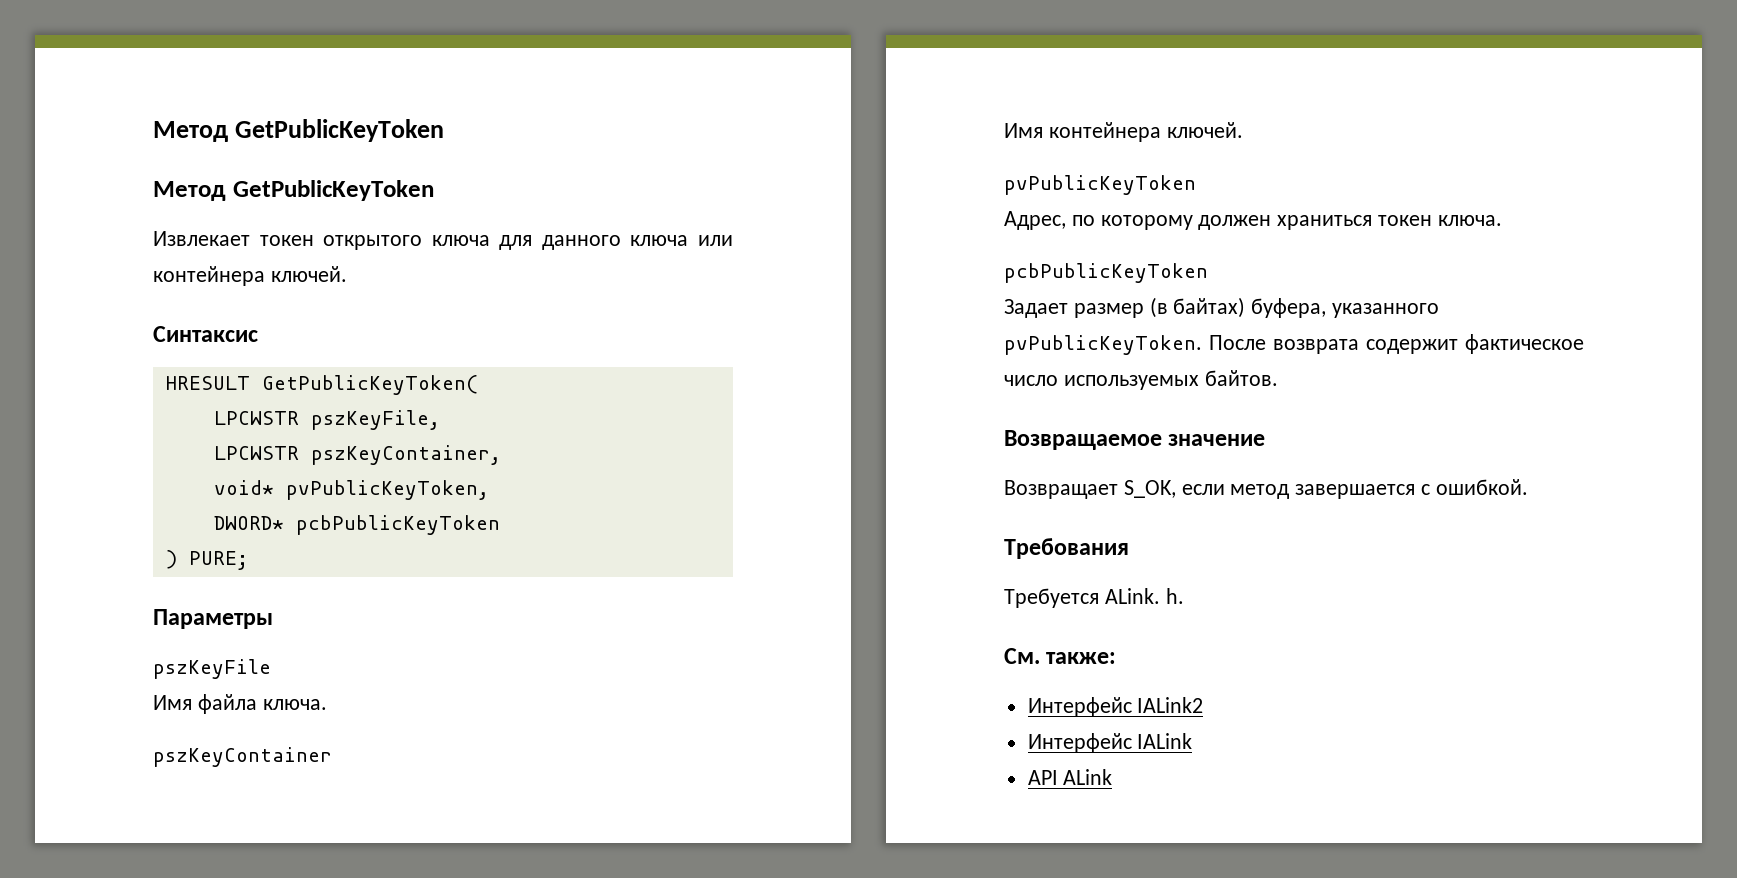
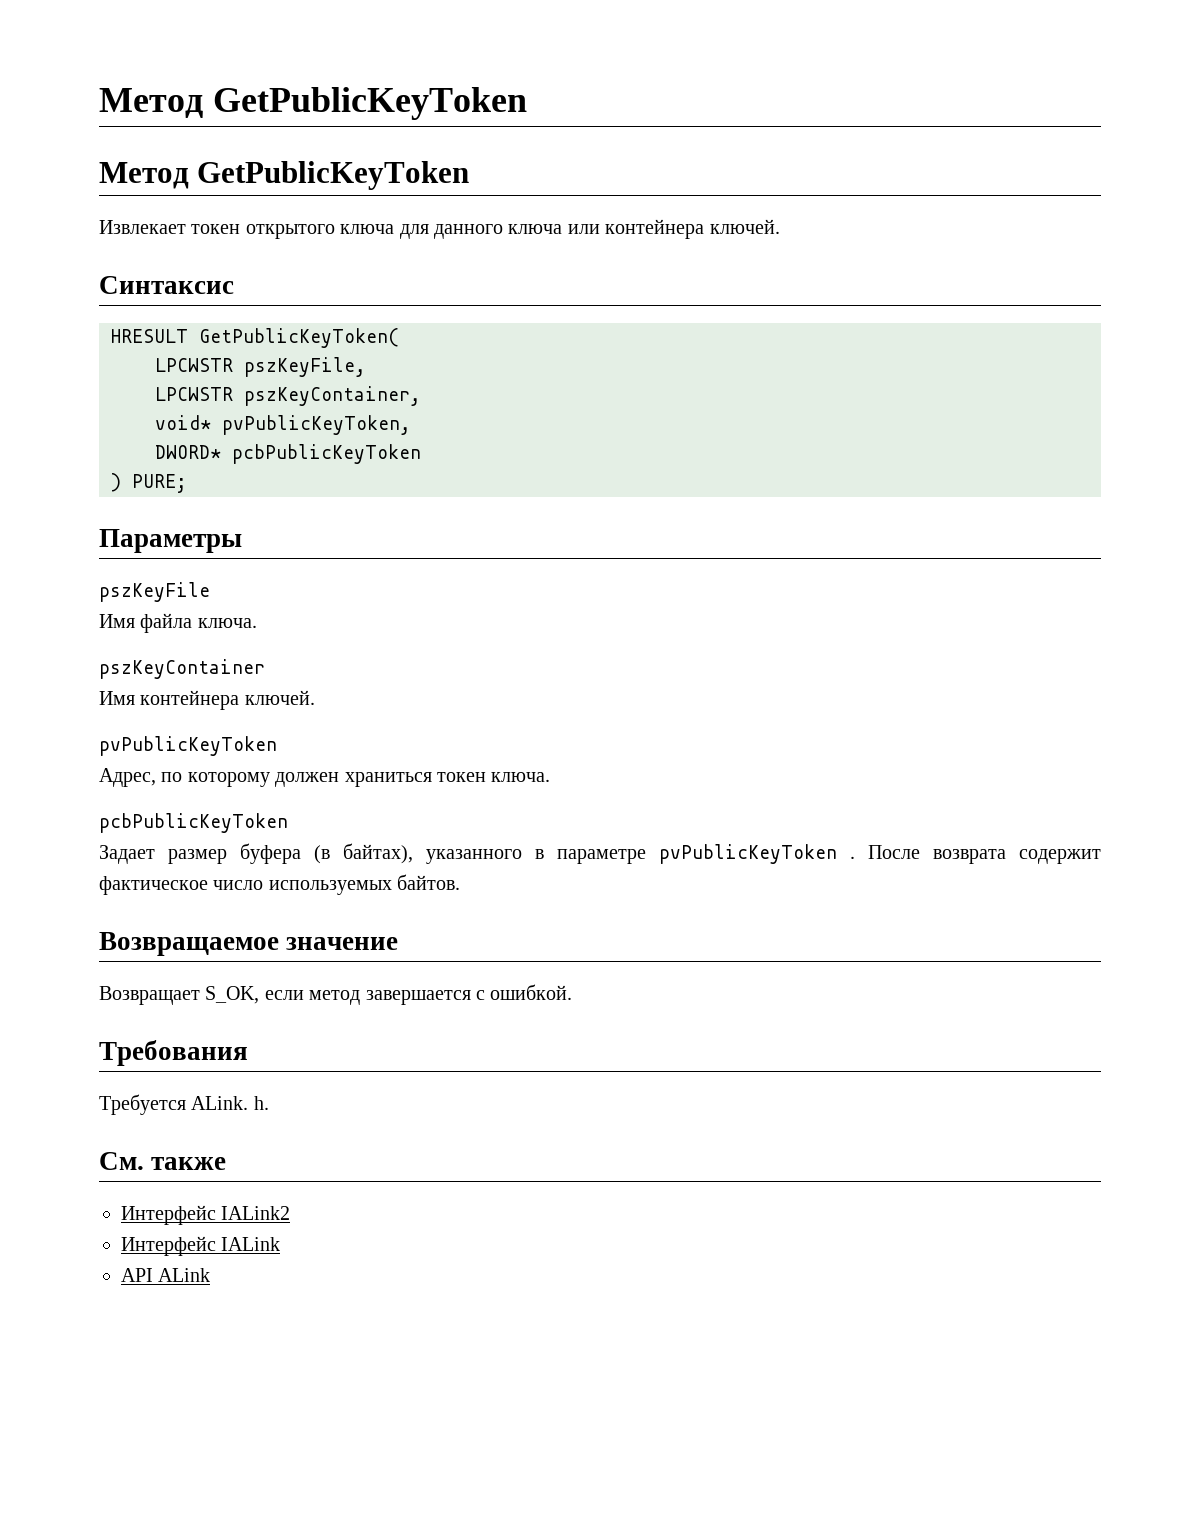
[1149,297,1440,318] [1004,335,1202,355] (в байтах) буфера, указанного pvPublicKeyToken. -> [240,843,855,864] буфера (в байтах), указанного в параметре pvPublicKeyToken .
[1046,652,1117,664] также: -> [151,1157,227,1170] также

